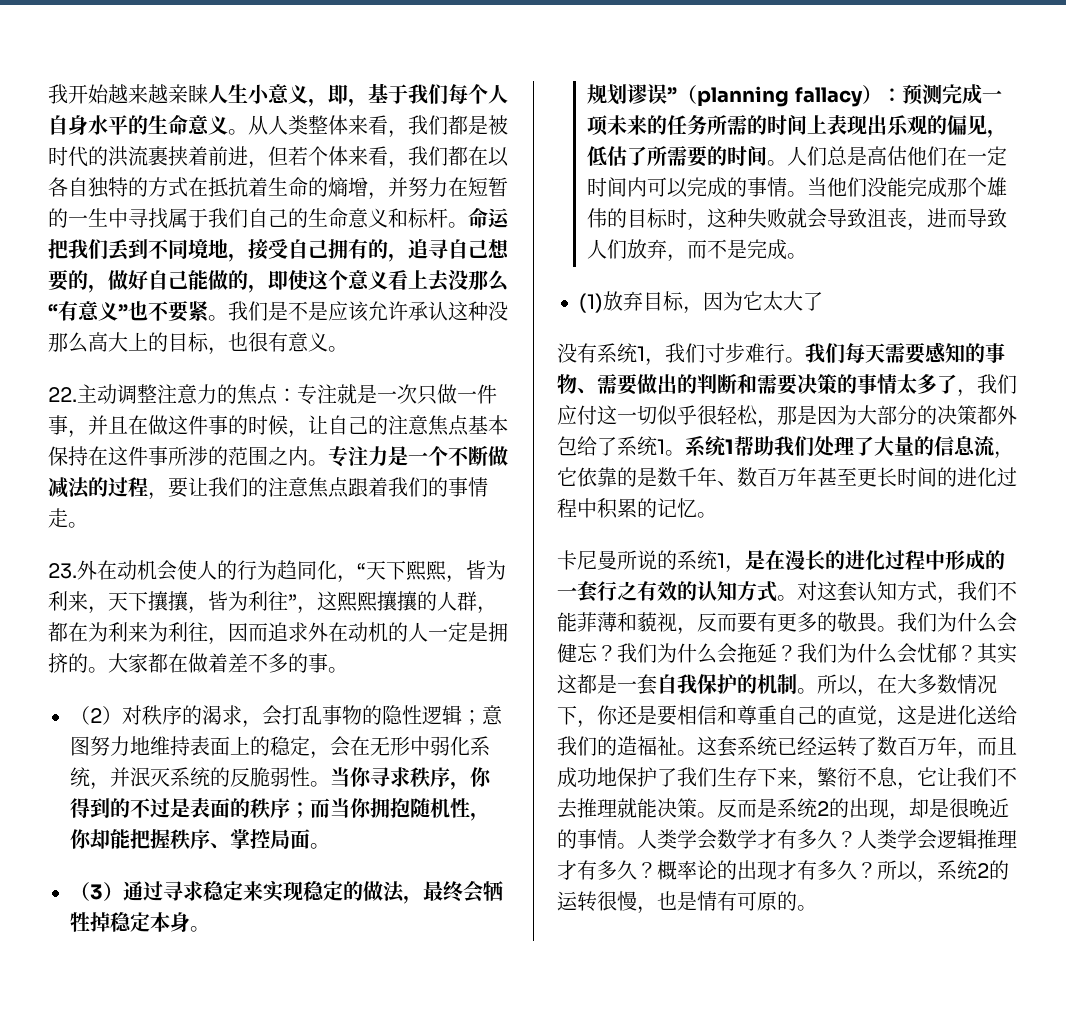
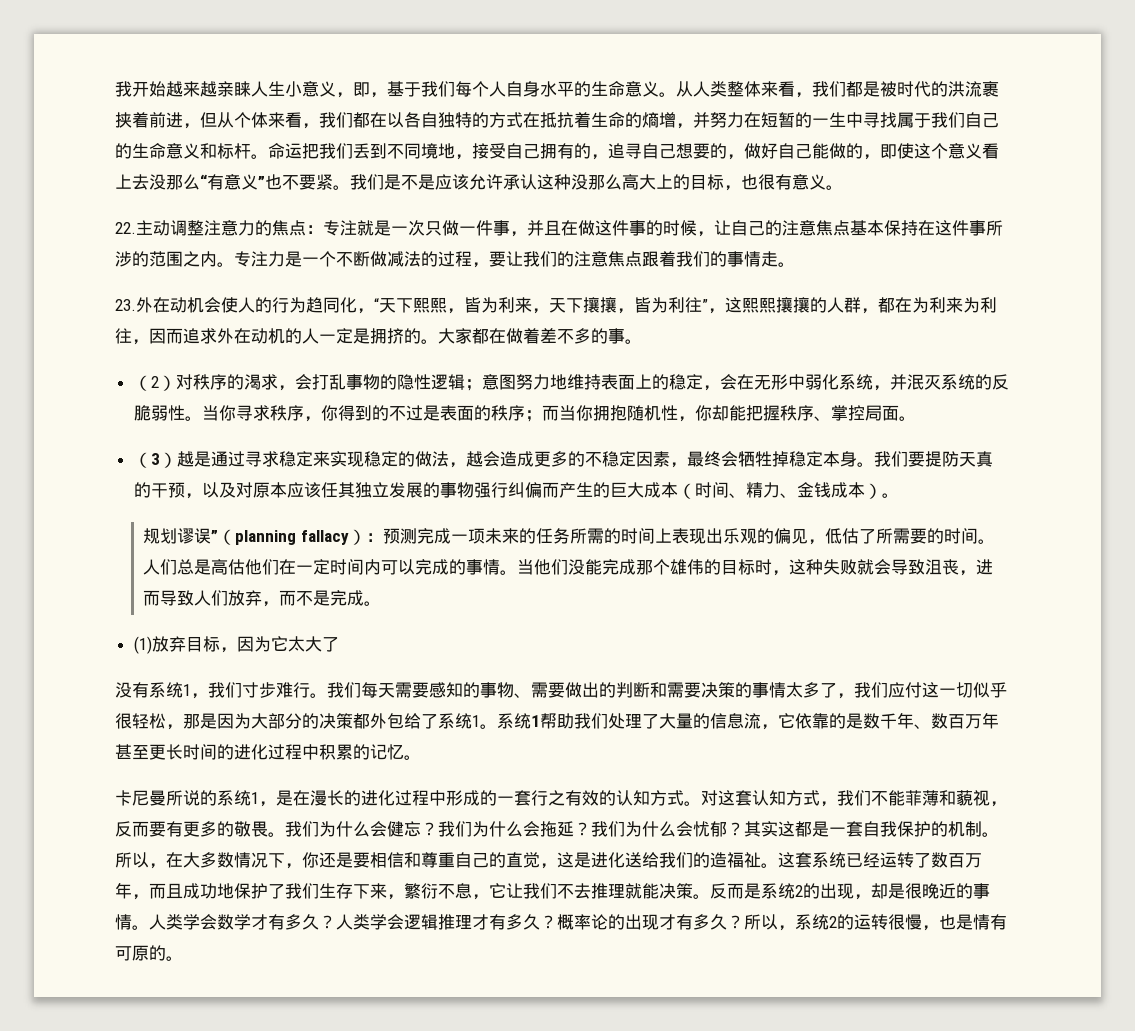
[288,146,308,166] 若 -> [217,112,234,128] 从
(123, 891) none -> [176,451,211,467] 越是
(423, 899) none -> [465,451,687,468] 越会造成更多的不稳定因素，
(210, 929) none -> [873,451,993,467] [133,482,899,499] 我们要提防天真的干预，以及对原本应该任其独立发展的事物强行纠偏而产生的巨大成本（时间、精力、金钱成本）。

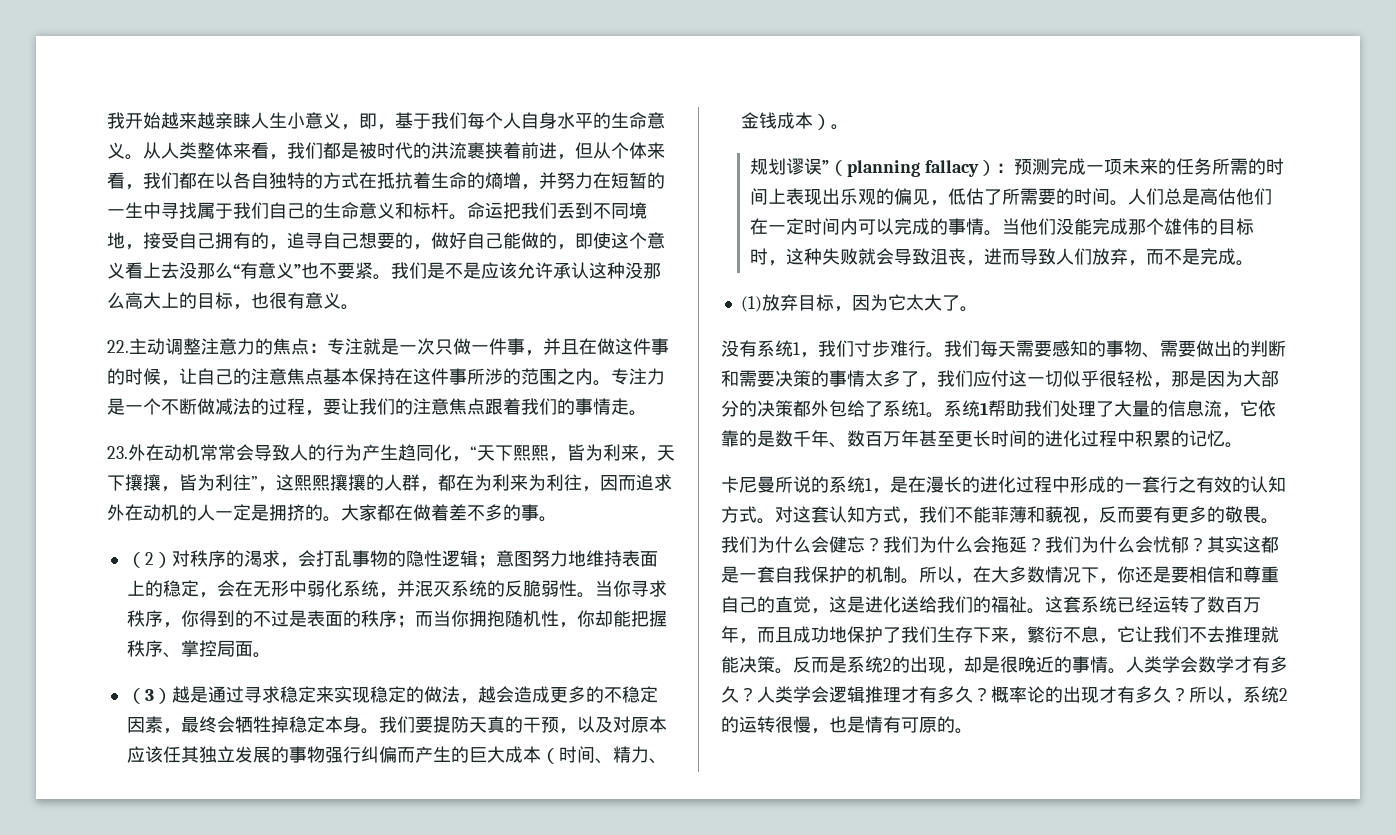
[204,297,238,313] 会使 -> [200,444,290,461] 常常会导致
(306, 305) none -> [362,444,398,461] 产生
(339, 644) none -> [959,306,978,312] 。
[710,852,727,868] 造 -> (991, 604) none

